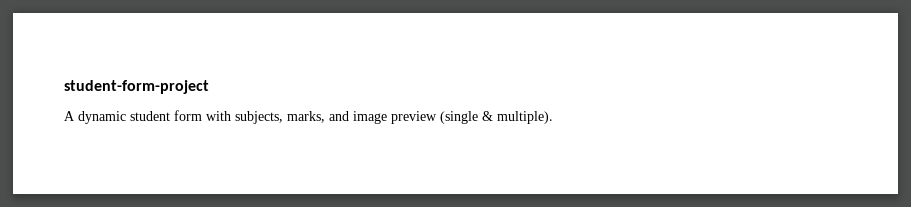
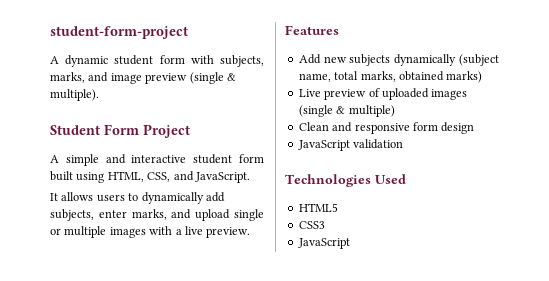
(553, 117) none -> [50,124,190,138] [50,154,264,166] [50,171,250,183] [50,192,225,204] [50,209,264,221] [50,226,251,238] [285,25,339,35] [298,54,499,66] [298,71,483,83] [298,88,468,100] [298,105,395,117] [298,122,475,134] [297,139,404,151] [285,174,406,187] [298,203,338,212] [298,221,325,229] [297,238,350,249] // Student Form Project // A simple and interactive student form built using HTML, CSS, and JavaScript. // It allows users to dynamically add subjects, enter marks, and upload single or multiple images with a live preview. // Features // Add new subjects dynamically (subject name, total marks, obtained marks) // Live preview of uploaded images (single & multiple) // Clean and responsive form design // JavaScript validation // Technologies Used // HTML5 // CSS3 // JavaScript

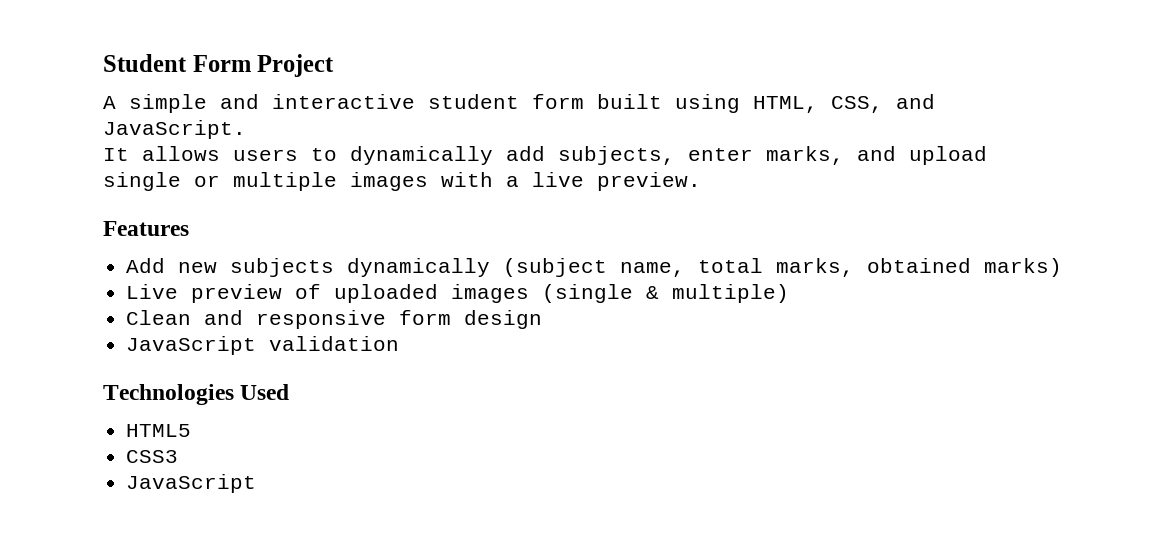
[50,26,188,39] [50,55,264,67] [50,72,236,84] [50,89,99,101] student-form-project // A dynamic student form with subjects, marks, and image preview (single & multiple). // -> (103, 63) none

